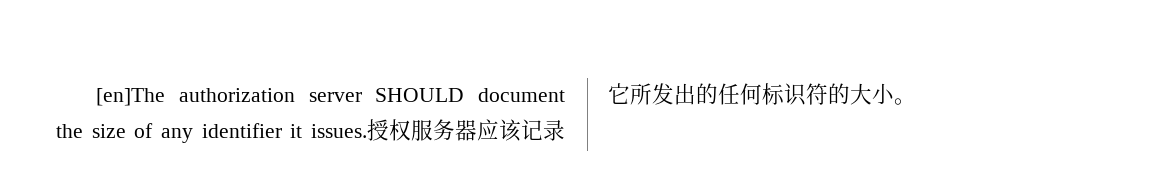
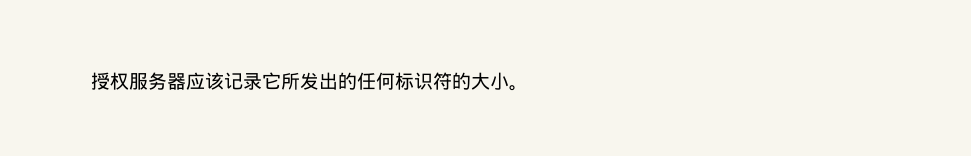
[96,88,565,106] [56,123,367,143] [en]The authorization server SHOULD document the size of any identifier it issues. -> (91, 81) none

